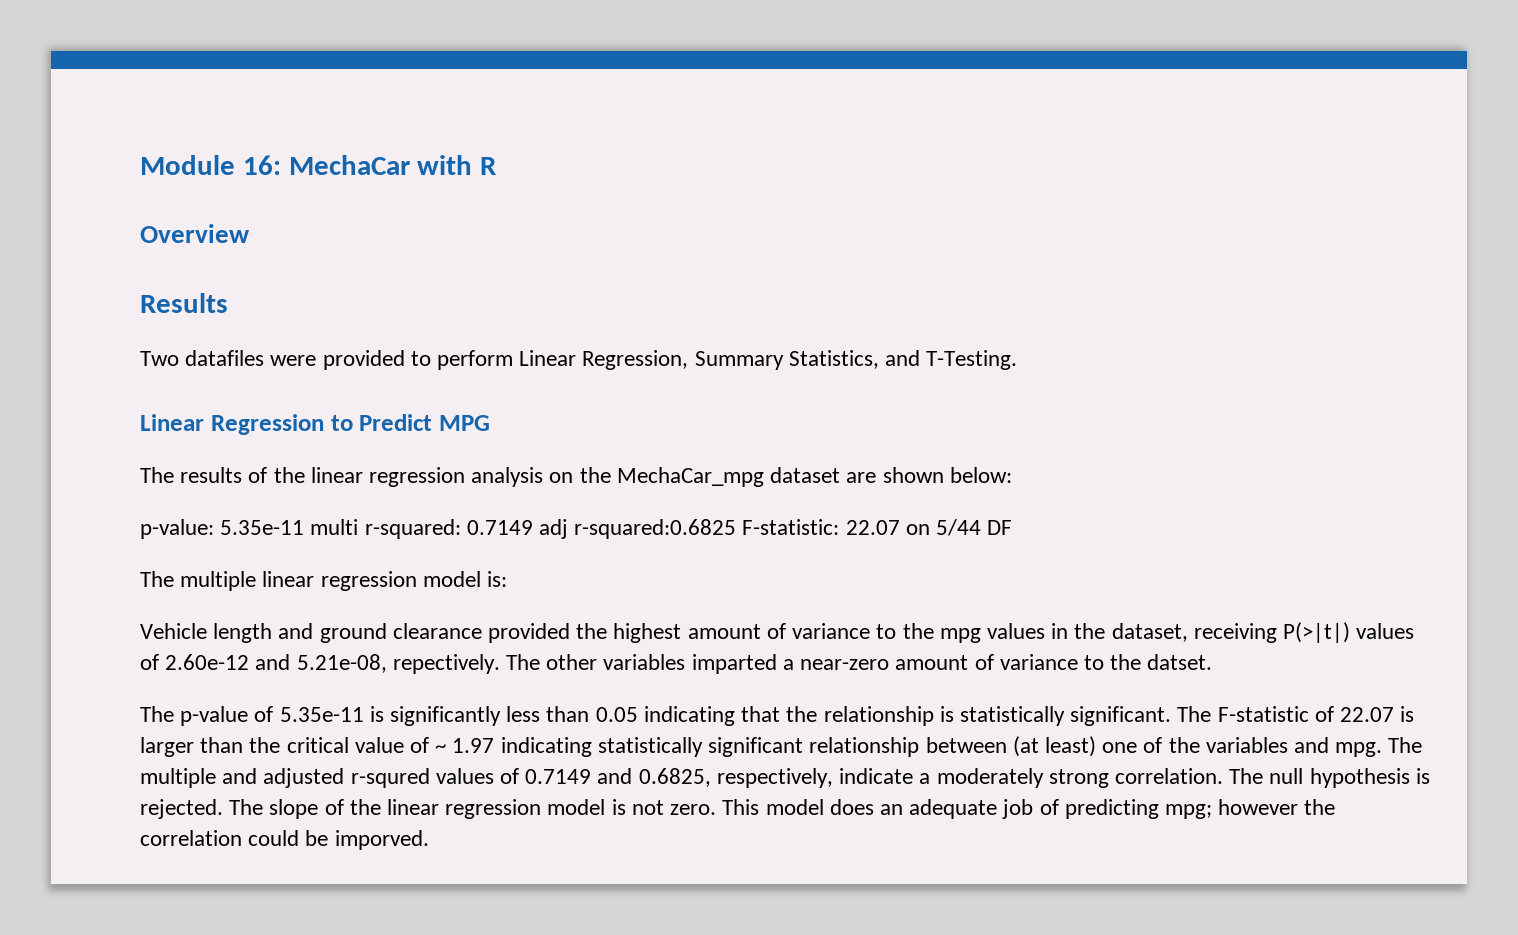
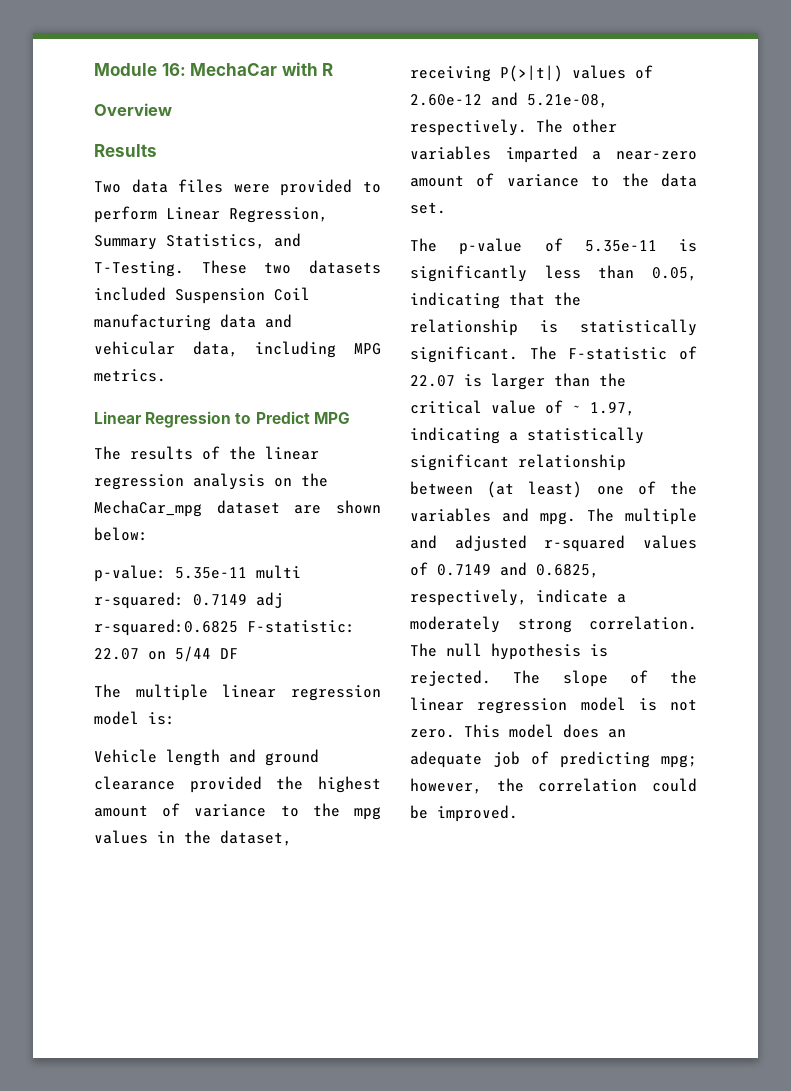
[185,350,265,366] datafiles -> [131,179,224,193] data files
(1018, 360) none -> [201,260,381,274] [94,287,310,304] [94,314,292,331] [94,341,381,358] [94,369,166,382] These two datasets included Suspension Coil manufacturing data and vehicular data, including MPG metrics.
[392,654,500,674] repectively. -> [410,119,527,136] respectively.
[1147,654,1213,670] datset. -> [661,173,697,187] [410,202,446,214] data set.
[595,707,638,722] 0.05 -> [652,267,697,281] 0.05,
[452,737,592,757] 1.97 indicating -> [590,402,635,416] [410,427,518,444] 1.97, indicating a
[350,768,430,788] r-squred -> [544,535,626,552] r-squared
[1218,799,1299,815] however -> [410,778,482,794] however,
[334,830,429,850] imporved. -> [437,805,518,822] improved.

